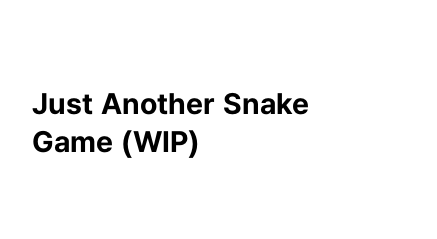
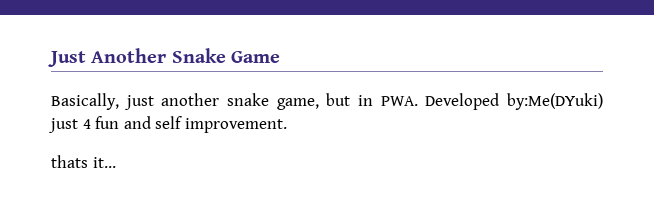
[120,130,200,158] (WIP) -> [51,93,603,110] [48,116,287,133] [51,155,116,168] // Basically, just another snake game, but in PWA. Developed by:Me(DYuki) just 4 fun and self improvement. // thats it...

